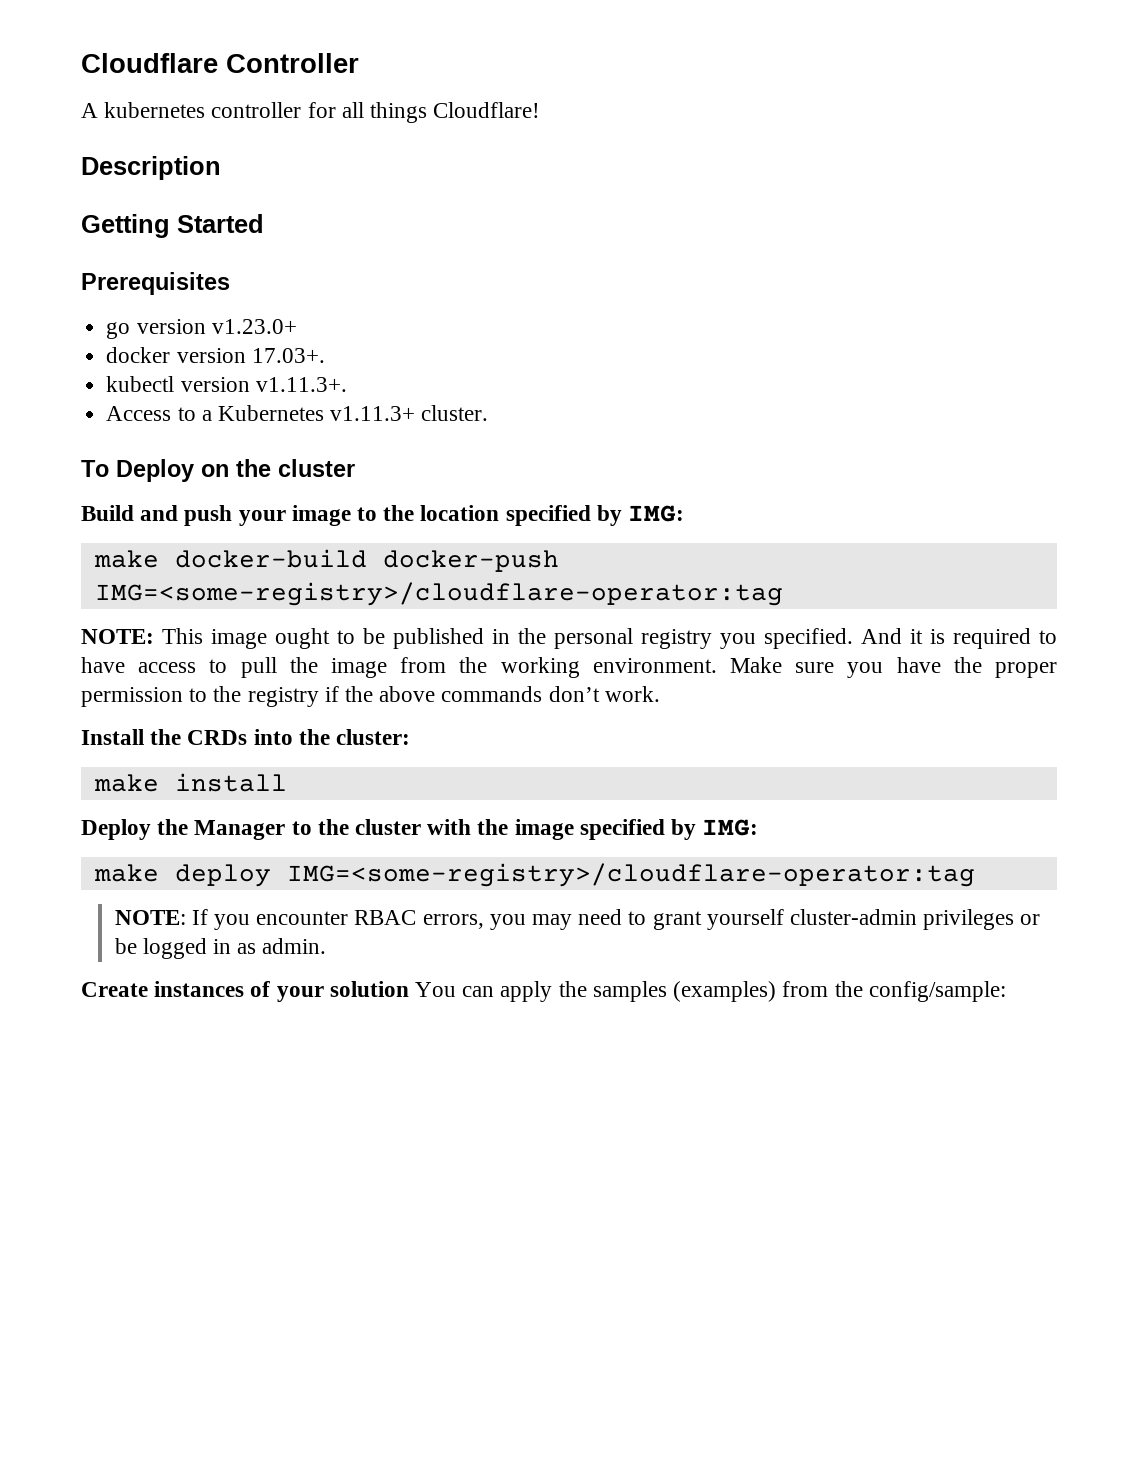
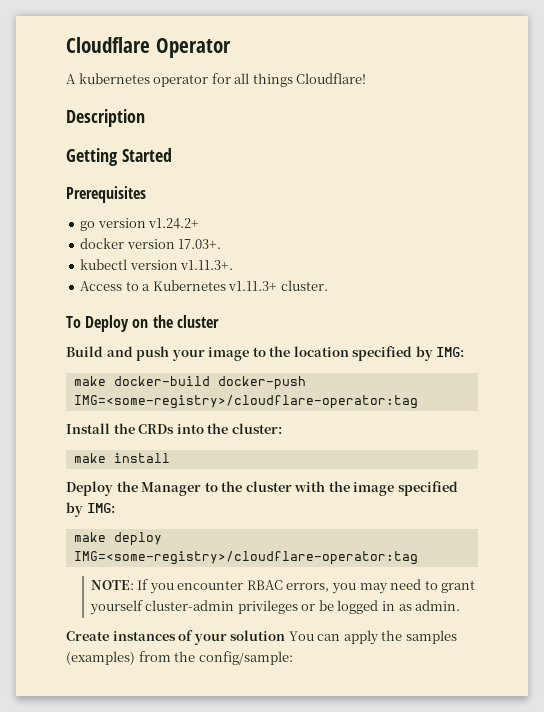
[226,53,359,73] Controller -> [155,38,231,58] Operator
[211,102,302,118] controller -> [153,74,209,87] operator
[211,319,297,334] v1.23.0+ -> [148,218,200,229] v1.24.2+
[81,628,1057,649] [81,657,1058,678] [81,686,660,707] // NOTE: This image ought to be published in the personal registry you specified. And it is required to have access to pull the image from the working environment. Make sure you have the proper permission to the registry if the above commands don’t work. -> (418, 402) none

